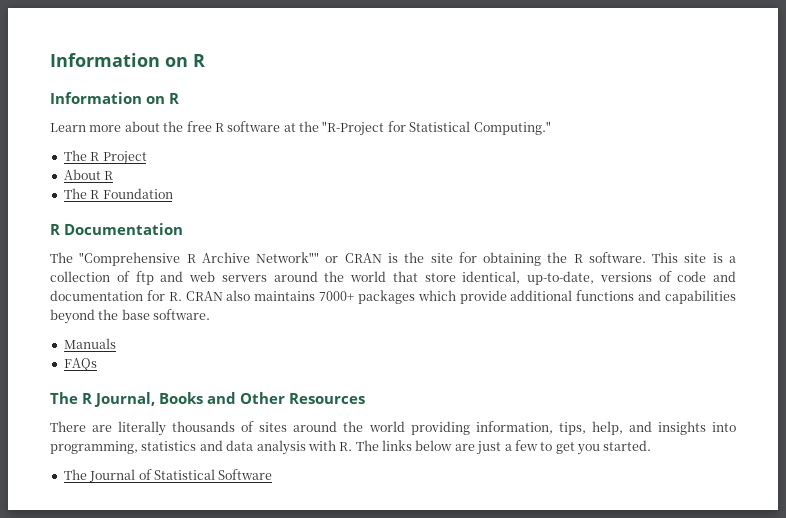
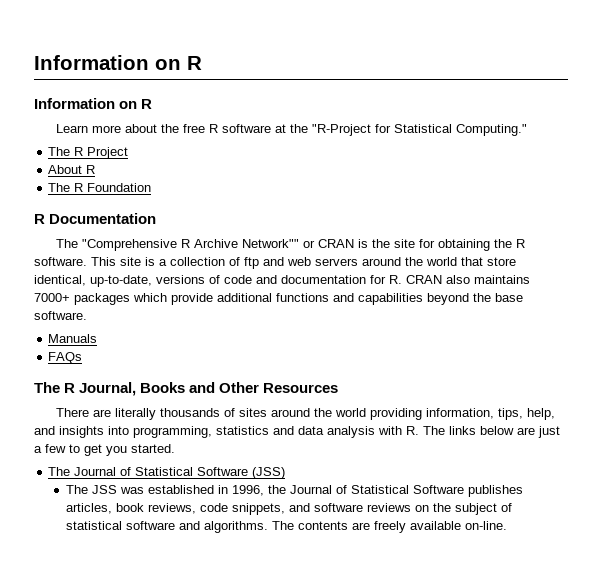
(273, 474) none -> [252,467,286,479] [65,485,523,497] [65,503,512,515] [65,521,507,533] (JSS) // The JSS was established in 1996, the Journal of Statistical Software publishes articles, book reviews, code snippets, and software reviews on the subject of statistical software and algorithms. The contents are freely available on-line.

